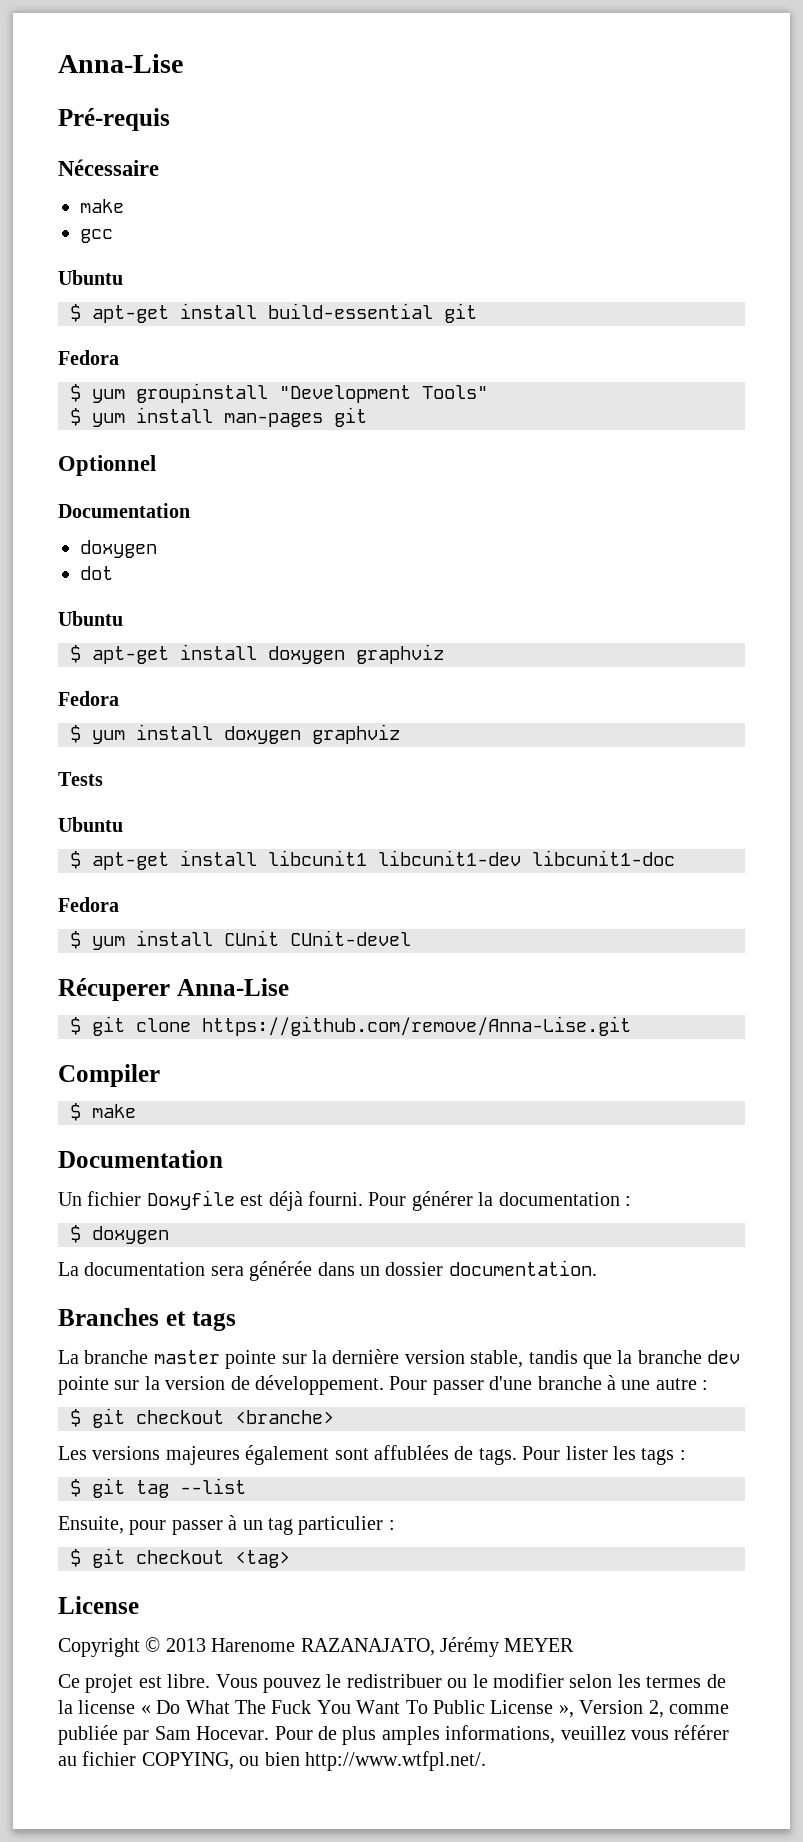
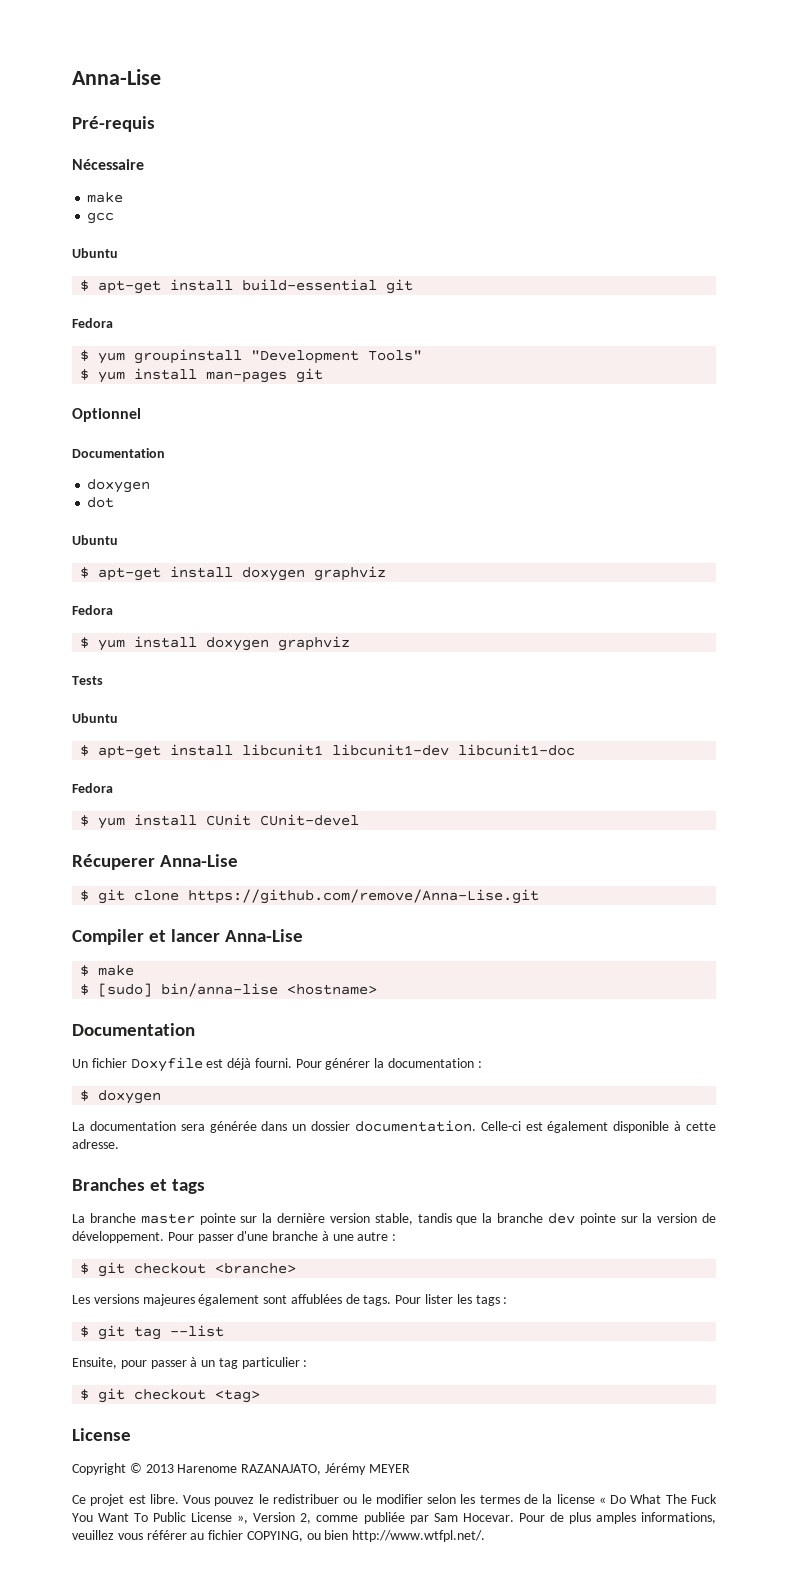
(160, 1075) none -> [149,929,304,942] et lancer Anna-Lise
(136, 1111) none -> [80,983,378,997] // $ [sudo] bin/anna-lise <hostname>
(597, 1268) none -> [480,1121,716,1133] [72,1139,119,1149] Celle-ci est également disponible à cette adresse.

